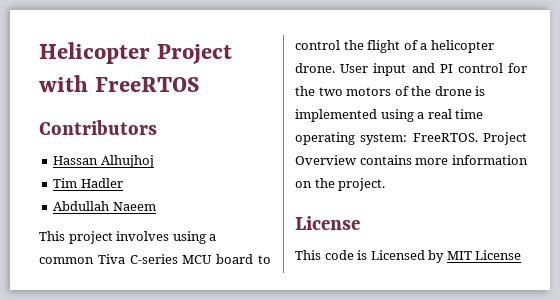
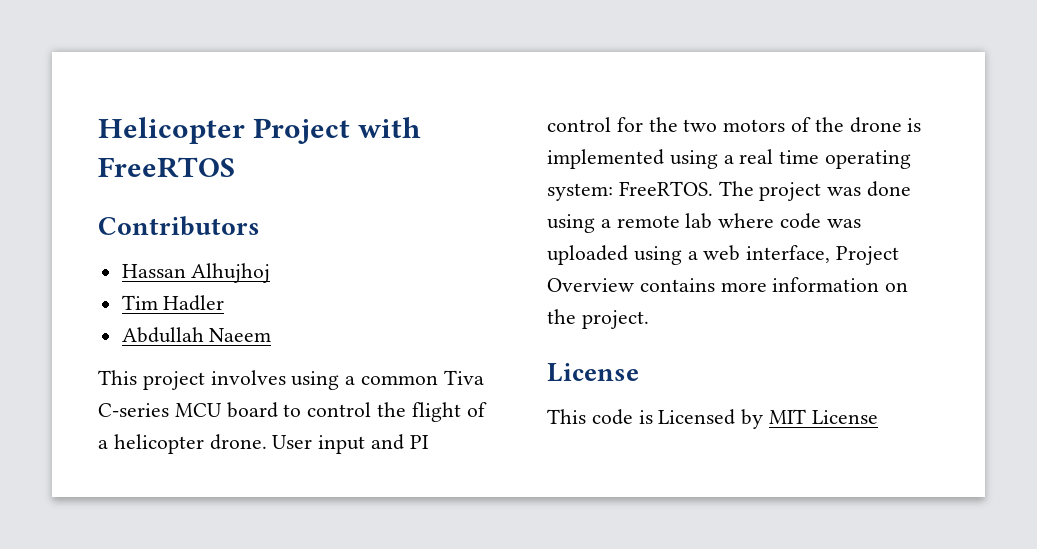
(478, 137) none -> [718,181,912,201] [547,213,861,233] [547,245,831,265] The project was done using a remote lab where code was uploaded using a web interface,

